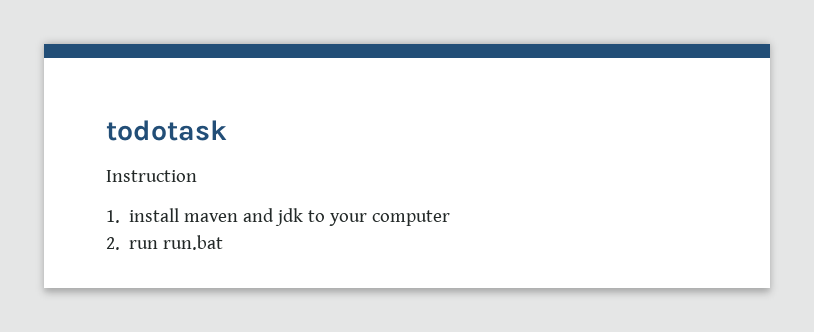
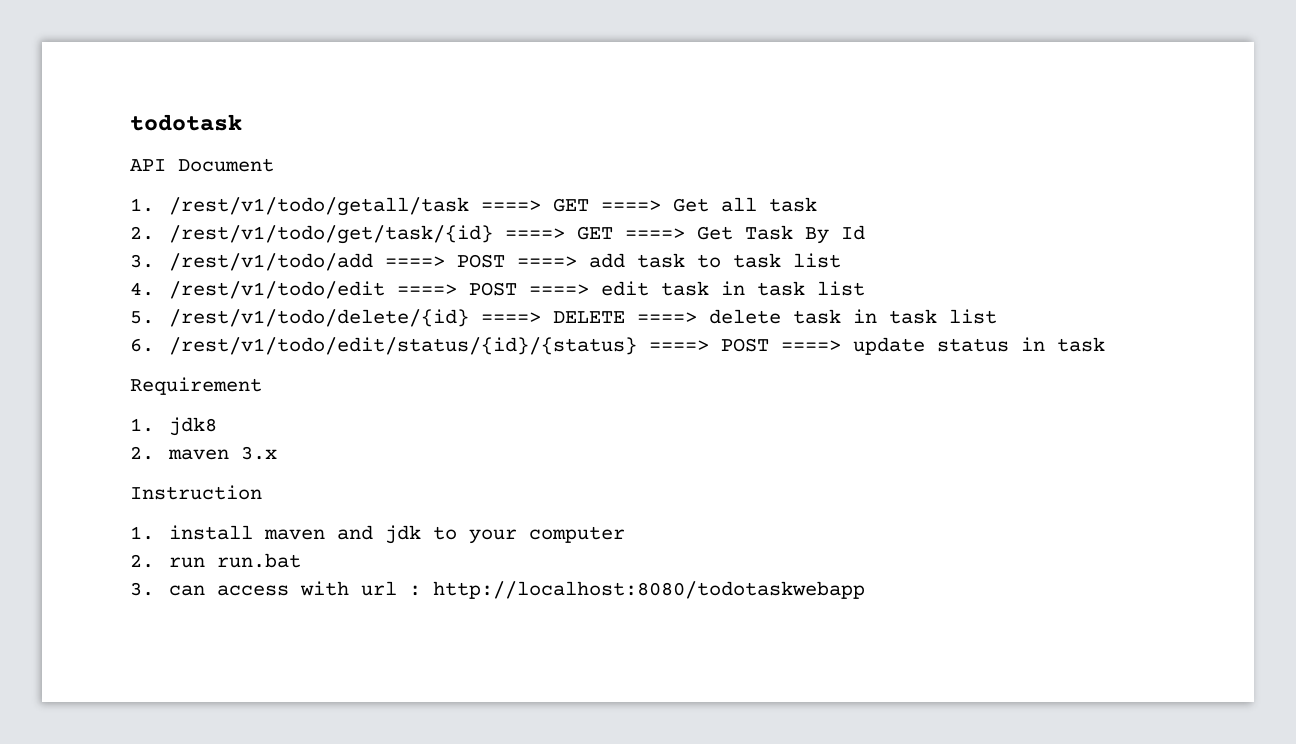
(227, 130) none -> [130,158,274,172] [130,197,818,216] [130,225,866,244] [130,253,842,271] [130,281,866,299] [130,309,998,327] [130,337,1106,355] [130,377,262,395] [130,417,218,436] [130,446,278,460] // API Document // 1. /rest/v1/todo/getall/task ====> GET ====> Get all task // 2. /rest/v1/todo/get/task/{id} ====> GET ====> Get Task By Id // 3. /rest/v1/todo/add ====> POST ====> add task to task list // 4. /rest/v1/todo/edit ====> POST ====> edit task in task list // 5. /rest/v1/todo/delete/{id} ====> DELETE ====> delete task in task list // 6. /rest/v1/todo/edit/status/{id}/{status} ====> POST ====> update status in task // Requirement // 1. jdk8 // 2. maven 3.x
(224, 242) none -> [130,581,866,599] // 3. can access with url : http://localhost:8080/todotaskwebapp

